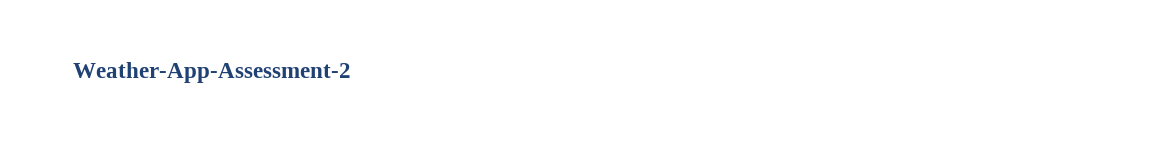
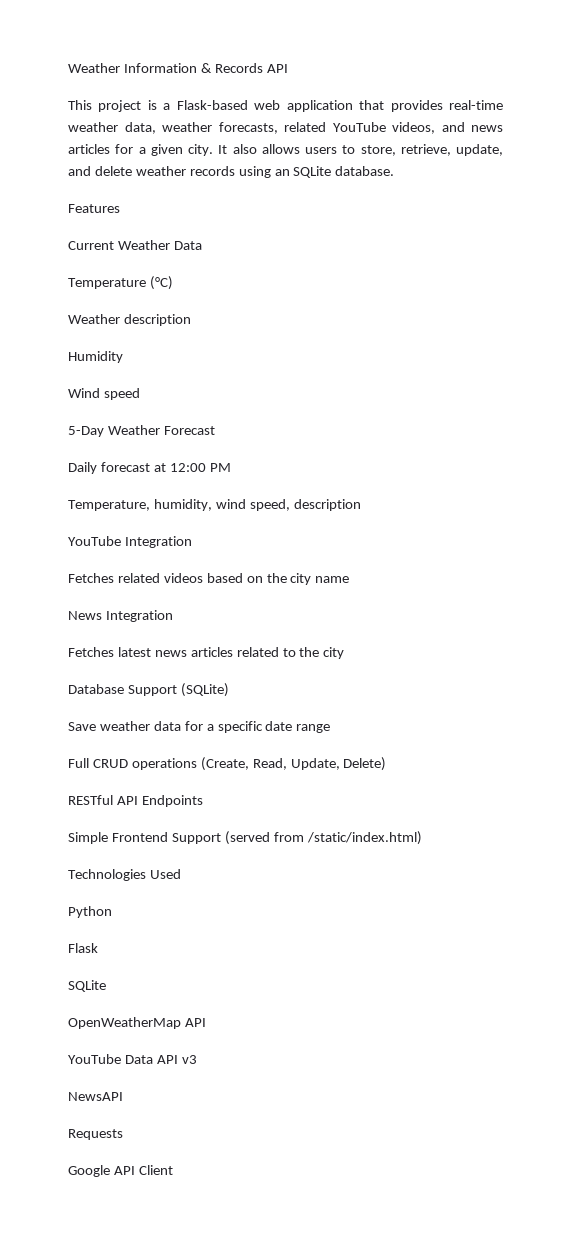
[73,62,351,83] Weather-App-Assessment-2 -> [68,63,288,73] [68,100,504,112] [68,122,503,134] [68,144,503,156] [68,166,395,178] [68,204,120,213] [68,240,202,250] [68,276,173,290] [68,314,191,326] [68,351,123,363] [68,388,140,400] [68,425,215,437] [68,462,231,474] [68,499,361,511] [68,536,192,548] [68,573,350,585] [68,610,173,622] [68,647,345,659] [68,683,229,697] [68,721,331,733] [68,757,387,771] [68,795,203,807] [68,831,422,845] [68,869,181,881] [68,906,112,918] [68,943,98,953] [68,980,106,992] [68,1017,206,1029] [68,1054,197,1064] [68,1092,123,1101] [68,1129,123,1140] [68,1165,173,1177] Weather Information & Records API // This project is a Flask-based web application that provides real-time weather data, weather forecasts, related YouTube videos, and news articles for a given city. It also allows users to store, retrieve, update, and delete weather records using an SQLite database. // Features // Current Weather Data // Temperature (°C) // Weather description // Humidity // Wind speed // 5-Day Weather Forecast // Daily forecast at 12:00 PM // Temperature, humidity, wind speed, description // YouTube Integration // Fetches related videos based on the city name // News Integration // Fetches latest news articles related to the city // Database Support (SQLite) // Save weather data for a specific date range // Full CRUD operations (Create, Read, Update, Delete) // RESTful API Endpoints // Simple Frontend Support (served from /static/index.html) // Technologies Used // Python // Flask // SQLite // OpenWeatherMap API // YouTube Data API v3 // NewsAPI // Requests // Google API Client

